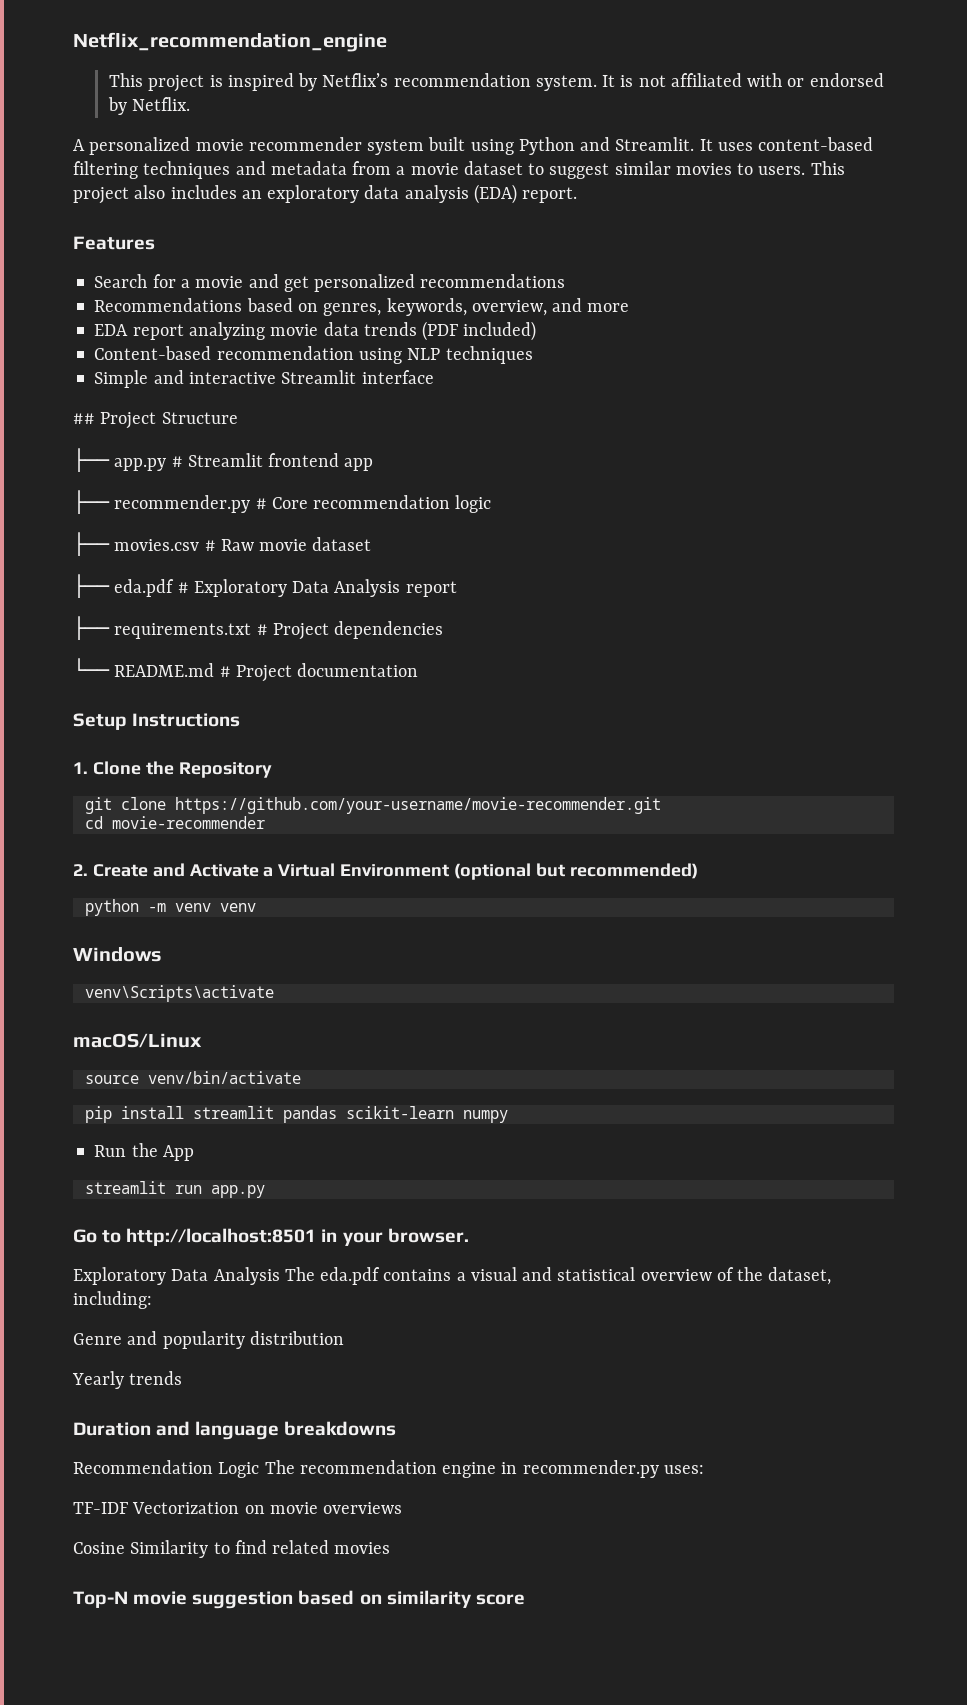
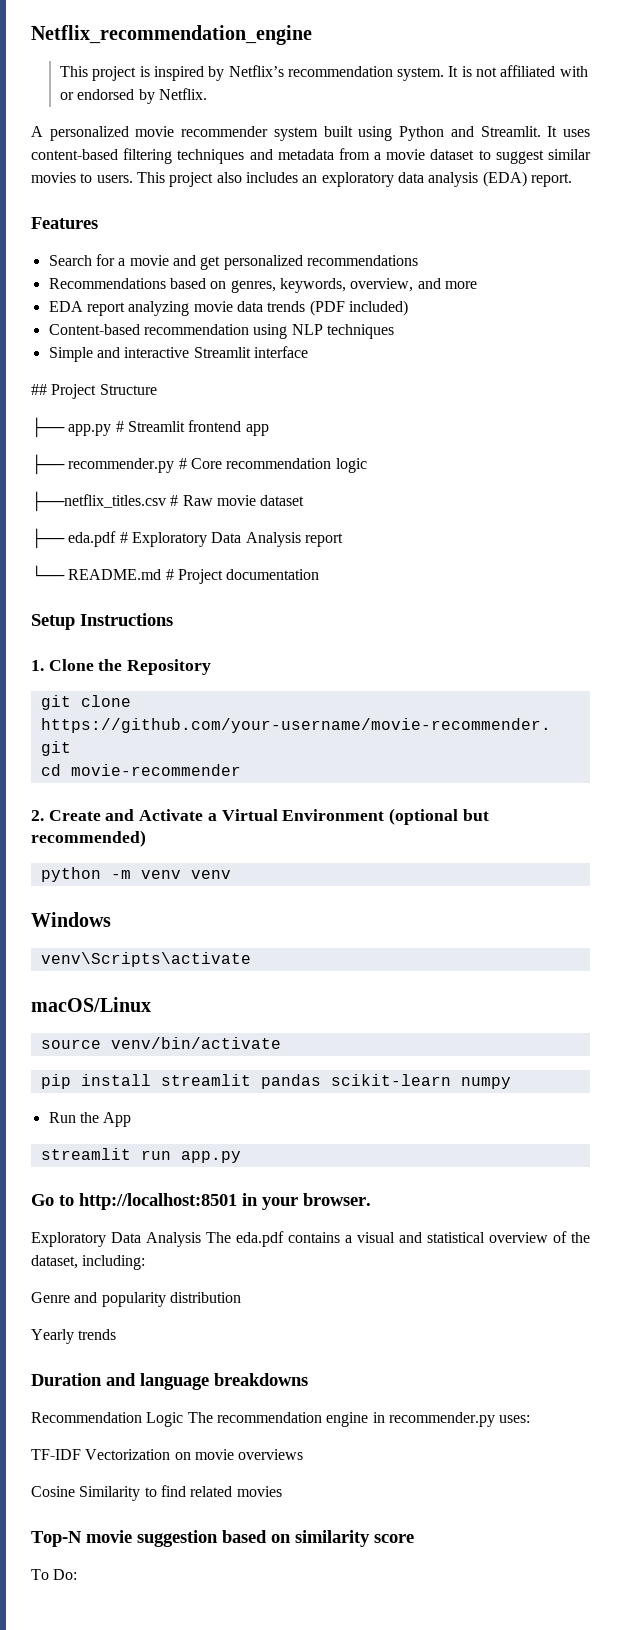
[73,532,200,556] ├── movies.csv -> [31,491,166,512] ├──netflix_titles.csv
[73,616,444,640] // ├── requirements.txt # Project dependencies -> (343, 540) none
(525, 1599) none -> [31,1569,78,1580] // To Do:

